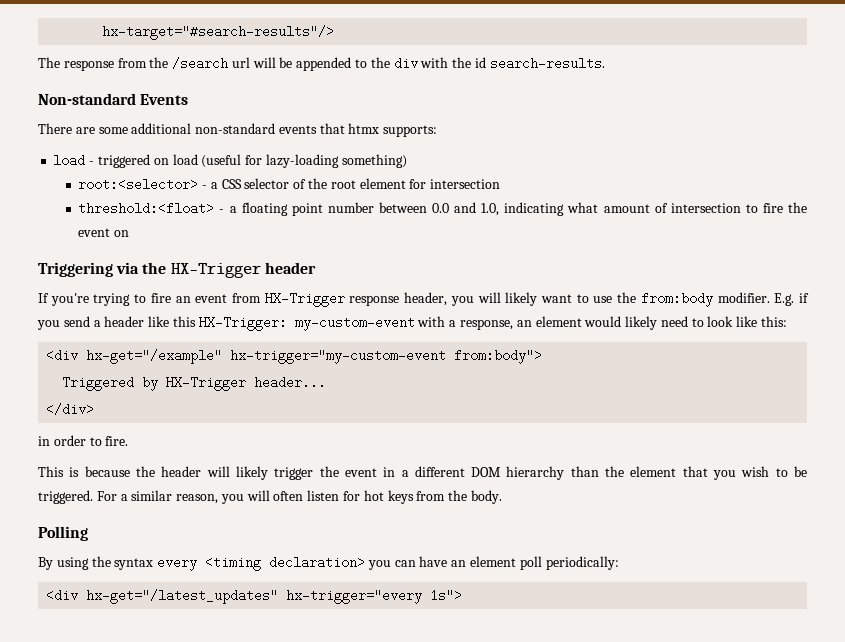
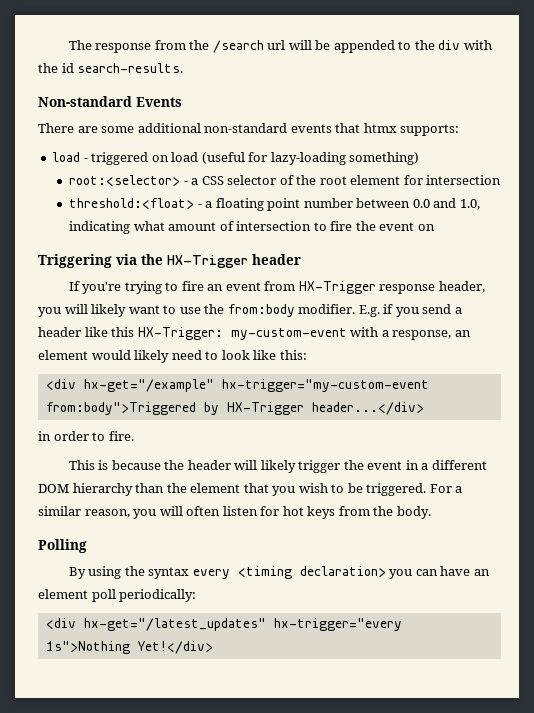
[102,25,335,40] hx-target="#search-results"/> // -> (68, 45) none
[454,349,543,364] [62,376,327,391] [46,403,95,416] from:body"> // Triggered by HX-Trigger header... // </div> -> [45,402,424,415] from:body">Triggered by HX-Trigger header...</div>
[430,589,463,602] 1s"> -> [45,641,213,654] 1s">Nothing Yet!</div>

